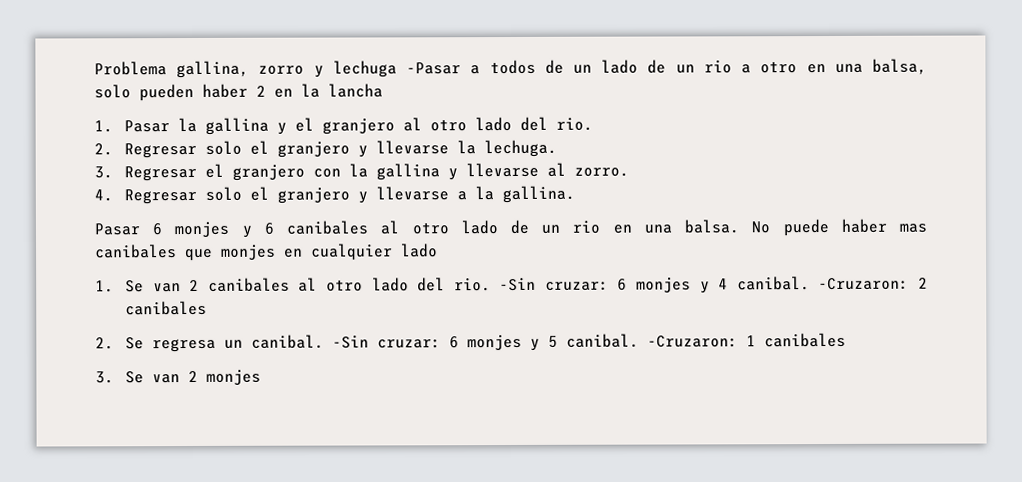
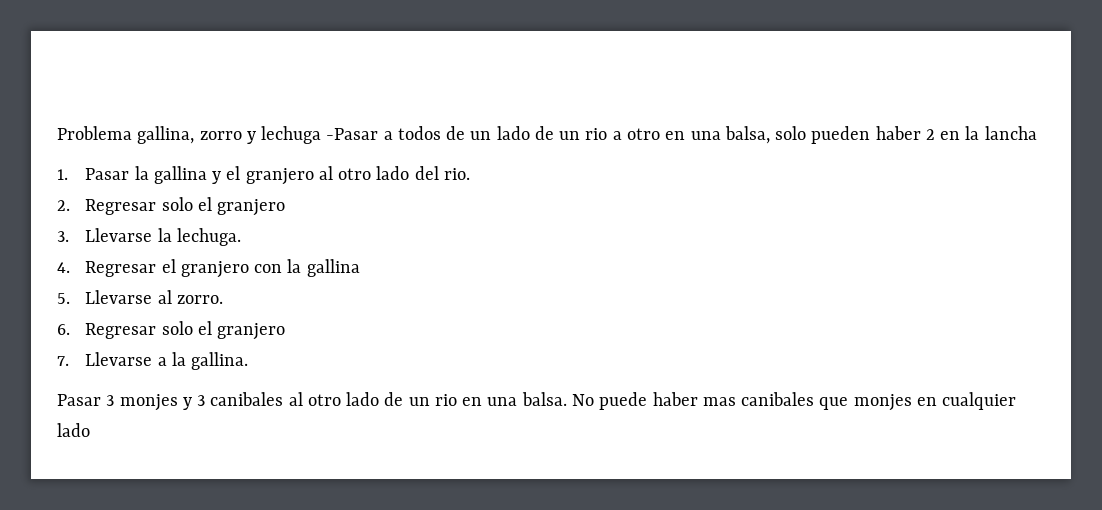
[358,140,450,158] y llevarse -> [57,228,153,242] // 3. Llevarse
[94,166,113,179] 3. -> [57,262,70,273] 4.
[448,162,540,181] y llevarse -> [57,290,153,304] // 5. Llevarse
[94,186,450,205] 4. Regresar solo el granjero y llevarse -> [57,321,286,340] [57,352,153,366] 6. Regresar solo el granjero // 7. Llevarse
[152,221,274,238] 6 monjes y 6 -> [106,394,206,411] 3 monjes y 3
[95,276,929,294] [125,300,208,316] [95,332,847,353] [95,369,262,385] // 1. Se van 2 canibales al otro lado del rio. -Sin cruzar: 6 monjes y 4 canibal. -Cruzaron: 2 canibales // 2. Se regresa un canibal. -Sin cruzar: 6 monjes y 5 canibal. -Cruzaron: 1 canibales // 3. Se van 2 monjes -> (90, 430) none

